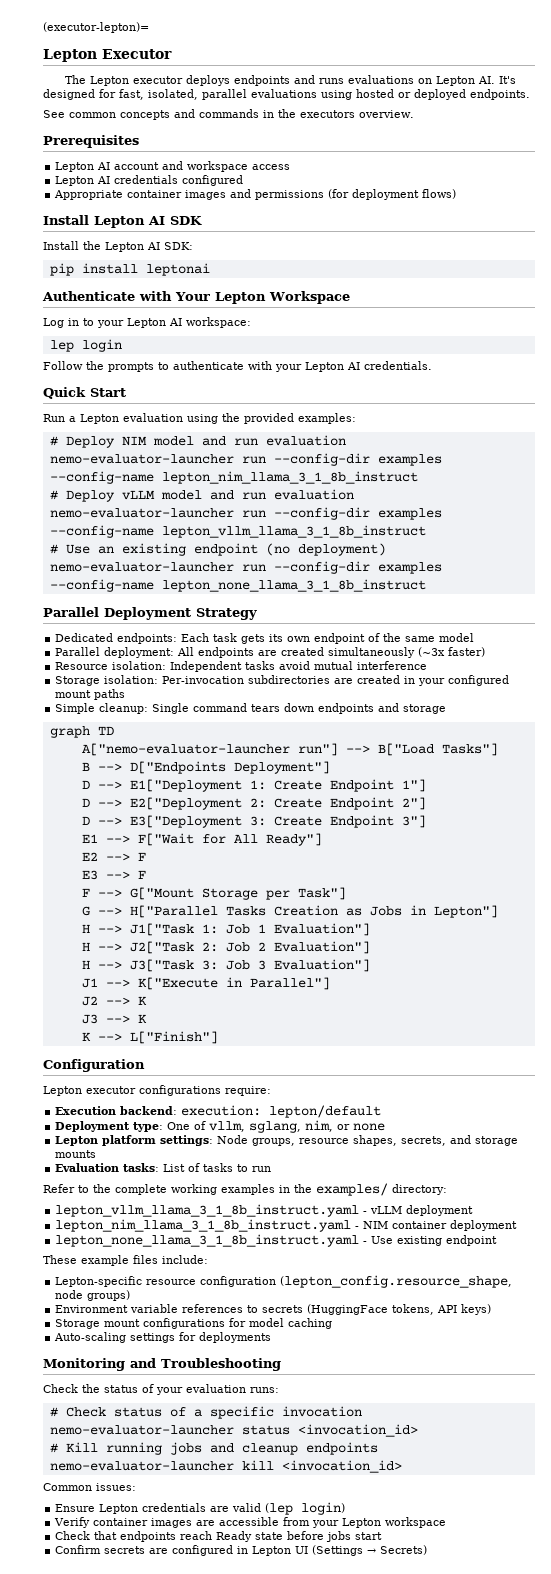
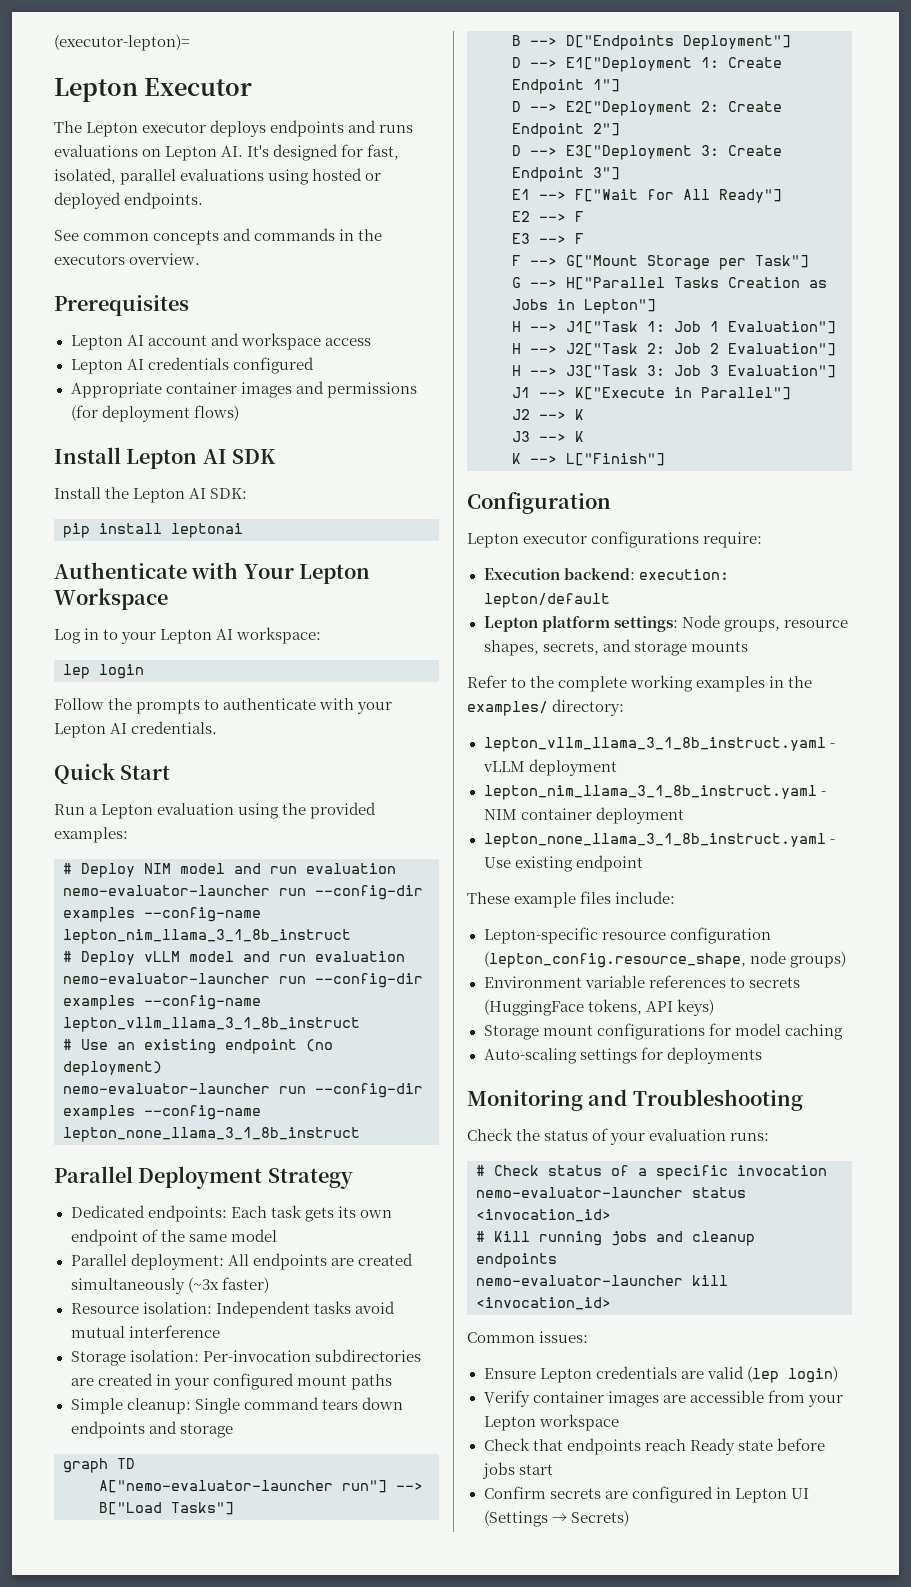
[55,1120,386,1133] // Deployment type: One of vllm, sglang, nim, or none -> (610, 600) none
[55,1163,272,1172] // Evaluation tasks: List of tasks to run -> (748, 646) none

